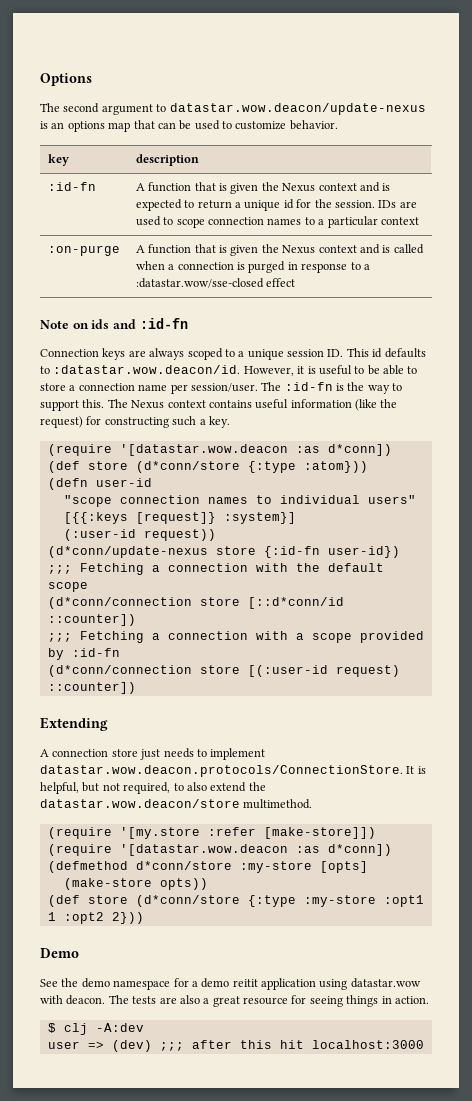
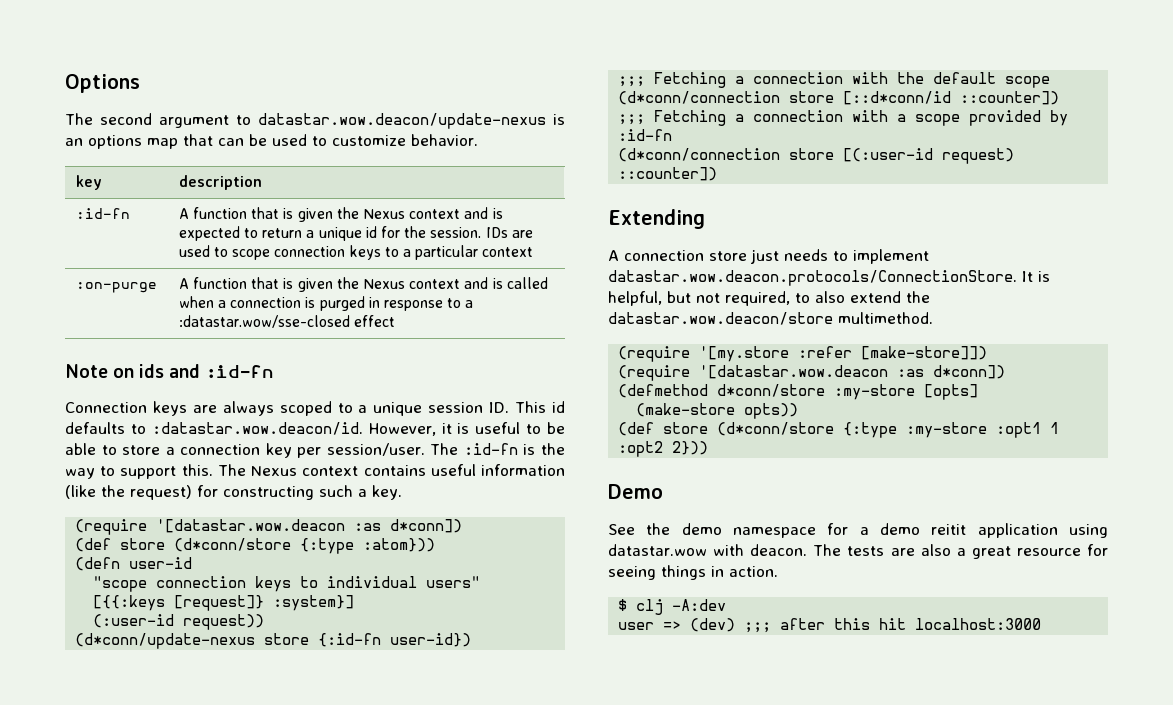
[267,218,302,225] names -> [349,245,381,260] keys
[138,384,168,391] name -> [265,443,292,458] key
[207,497,248,504] names -> [255,576,292,592] keys

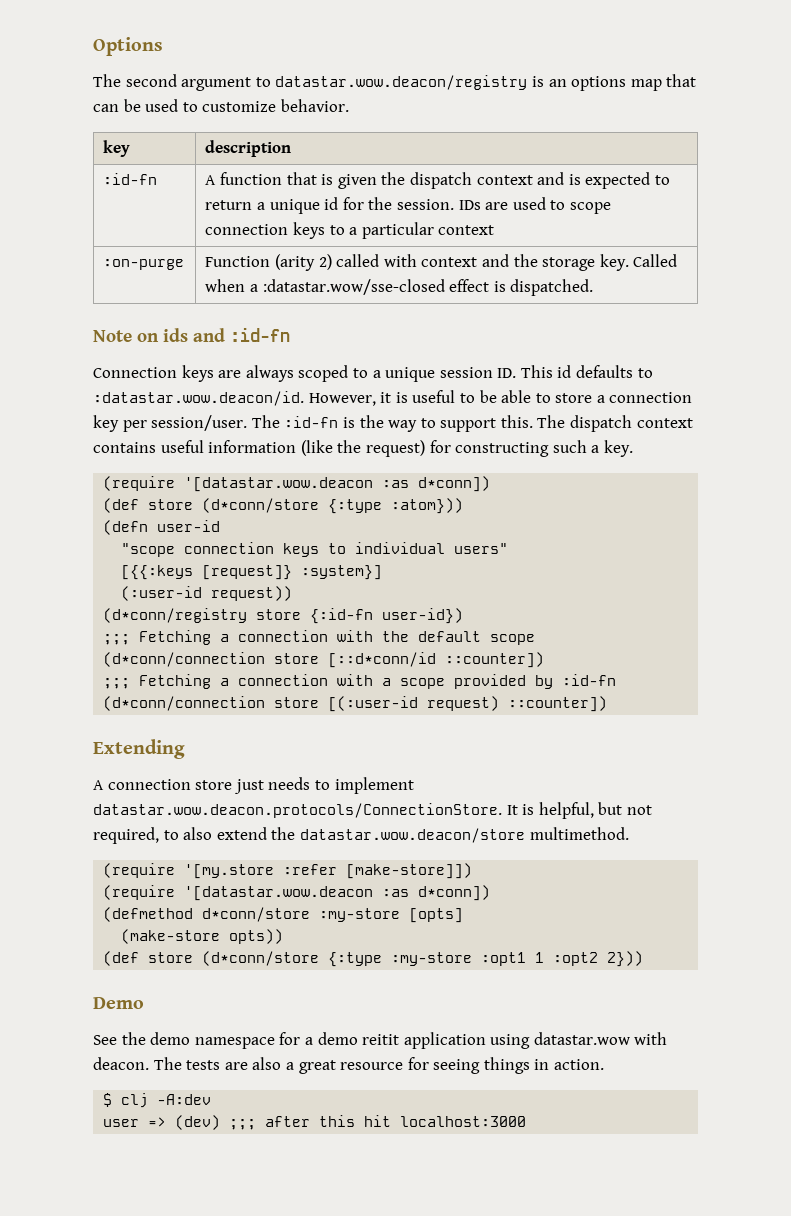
[258,113,546,129] datastar.wow.deacon/update-nexus -> [275,75,528,90] datastar.wow.deacon/registry
[363,209,406,219] Nexus -> [409,172,472,189] dispatch
[178,277,548,292] [178,296,462,311] A function that is given the Nexus context and is called when a connection is purged in response to -> [205,254,678,271] [205,279,246,292] Function (arity 2) called with context and the storage key. Called when
(396, 321) none -> [493,279,594,296] is dispatched.
[251,466,298,476] Nexus -> [570,415,633,432] dispatch
[75,633,256,649] (d*conn/update-nexus -> [103,608,248,623] (d*conn/registry

